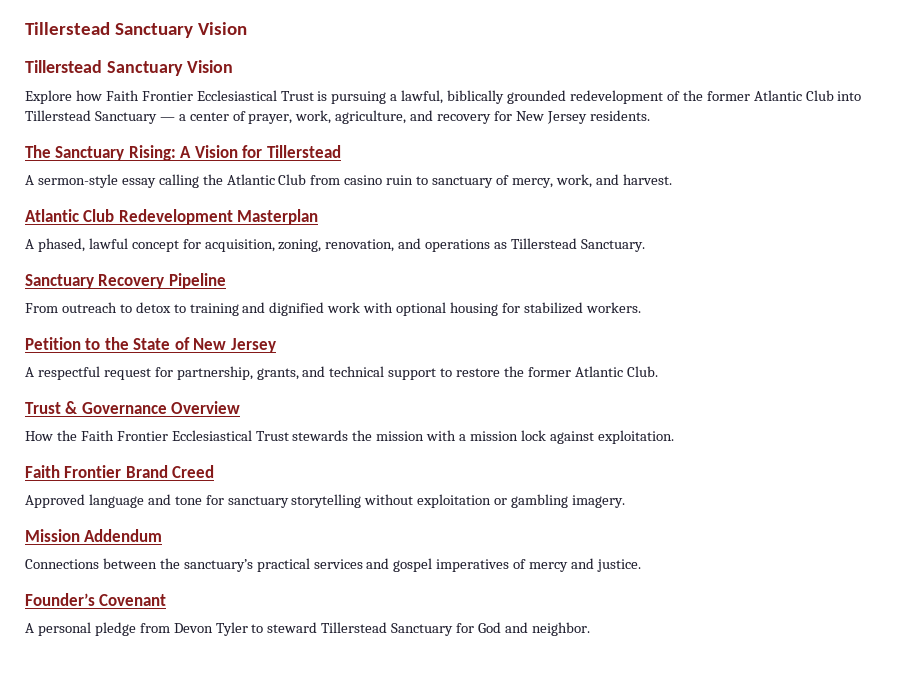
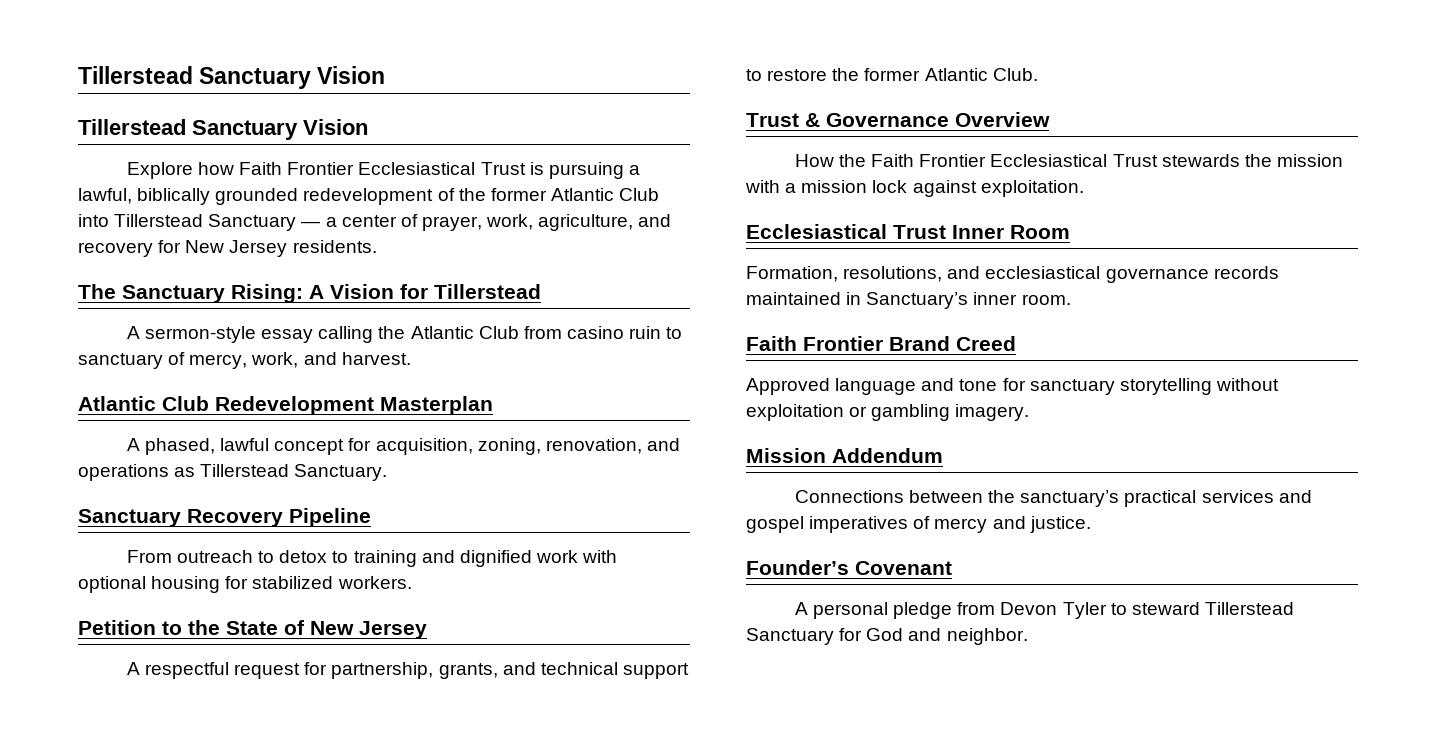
(674, 437) none -> [746,224,1070,239] [746,266,1279,283] [746,292,1071,309] // Ecclesiastical Trust Inner Room // Formation, resolutions, and ecclesiastical governance records maintained in Sanctuary’s inner room.

